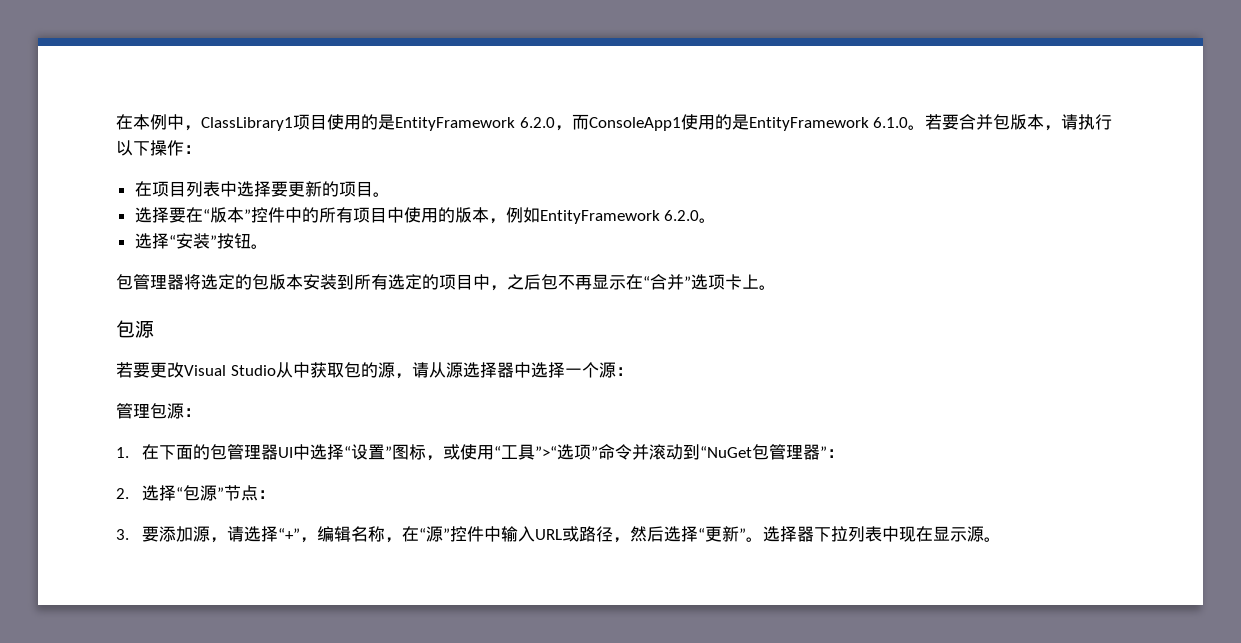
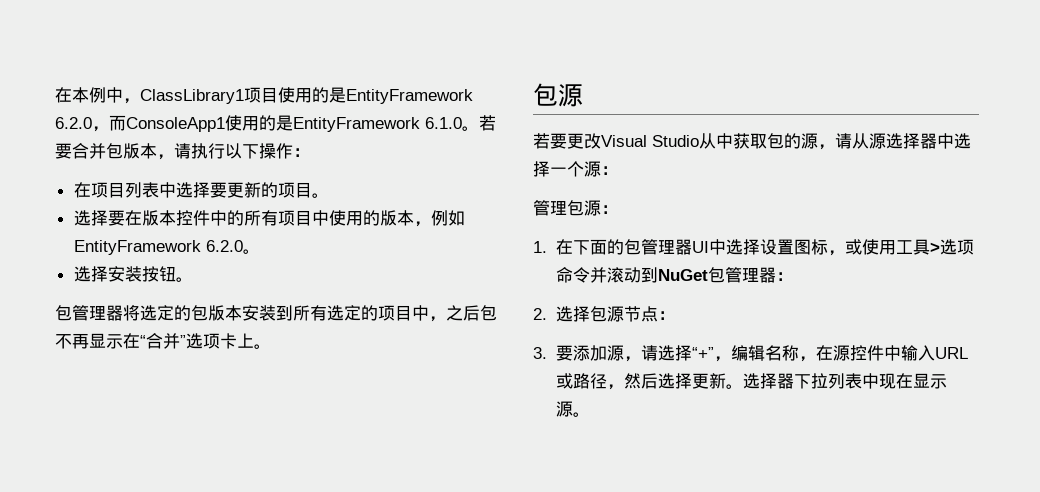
[202,207,251,223] “版本” -> [141,210,176,226] 版本
[168,233,217,249] “安装” -> [107,266,142,282] 安装
[344,444,599,461] “设置”图标，或使用“工具”>“选项” -> [759,239,974,256] 设置图标，或使用工具>选项
[700,444,828,460] “NuGet包管理器” -> [657,267,776,283] NuGet包管理器
[176,485,225,501] “包源” -> [589,306,624,322] 包源
[419,526,451,542] “源” -> [832,345,850,361] 源
[698,526,747,542] “更新” -> [691,373,726,389] 更新

